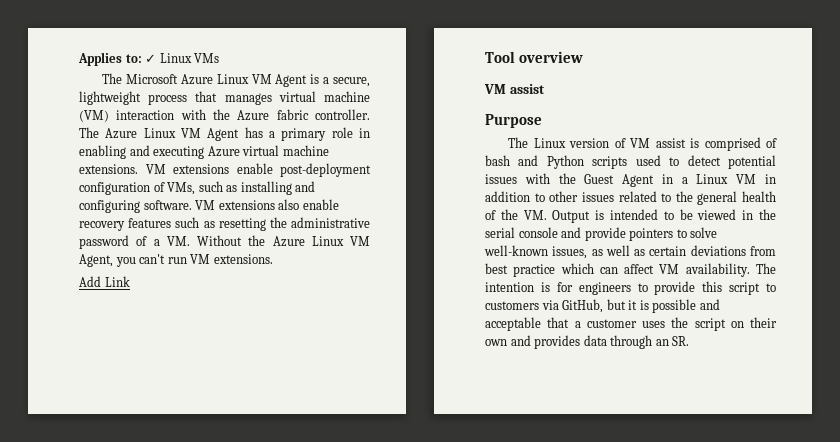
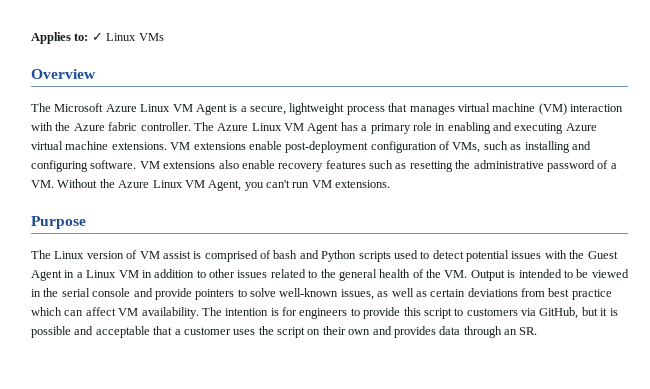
(220, 58) none -> [31,69,96,79] // Overview
[79,276,130,287] [485,51,583,63] [484,84,545,94] // Add Link // Tool overview // VM assist -> (391, 184) none

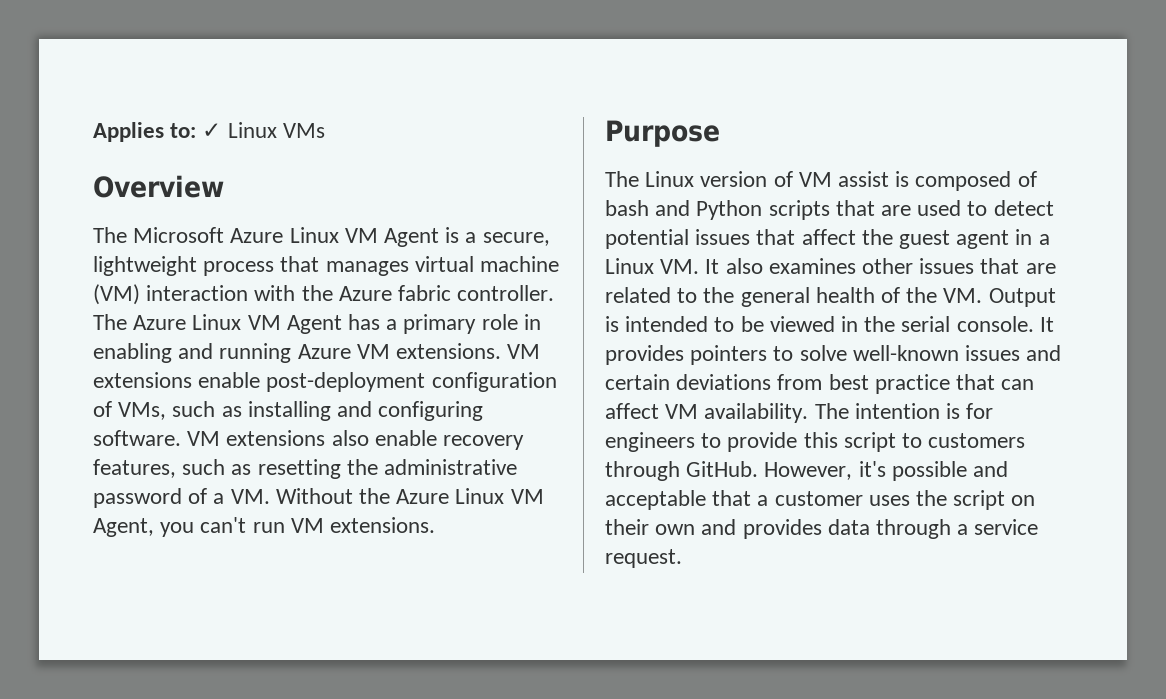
[514,123,597,134] [31,141,109,150] executing Azure virtual machine -> [219,343,390,363] running Azure VM
[325,160,366,169] features -> [93,459,176,478] features,
[204,250,258,262] comprised -> [915,171,1012,191] composed
(391, 256) none -> [835,200,912,216] that are
[544,250,618,259] [31,269,268,281] with the Guest Agent in a Linux VM in addition to other issues -> [756,229,1050,249] [605,258,1056,274] that affect the guest agent in a Linux VM. It also examines other issues that are
[92,288,192,300] console and provide -> [956,316,1054,332] [605,345,684,365] console. It provides
[340,288,427,300] issues, as well as -> [965,345,1062,361] issues and
[31,307,62,316] which -> [956,374,996,390] that
[521,307,618,319] via GitHub, but it is -> [605,461,886,481] through GitHub. However, it's
[504,327,538,335] an SR. -> [957,519,1039,535] [605,549,682,568] a service request.

